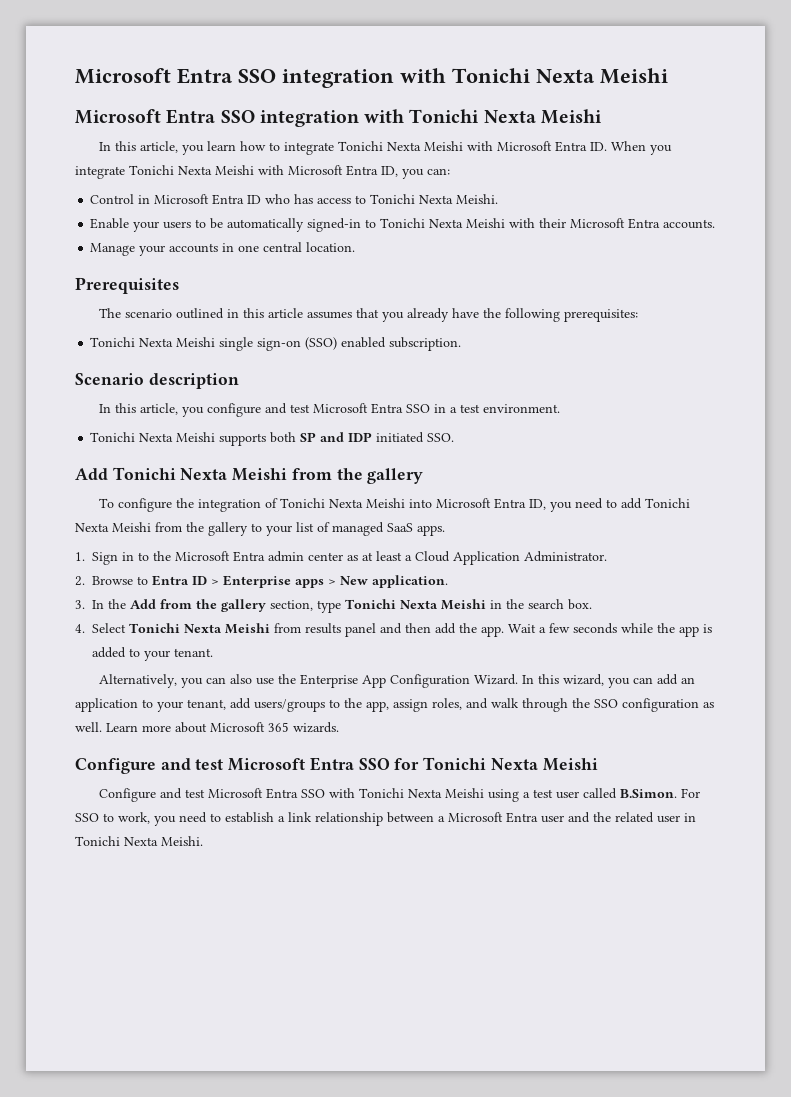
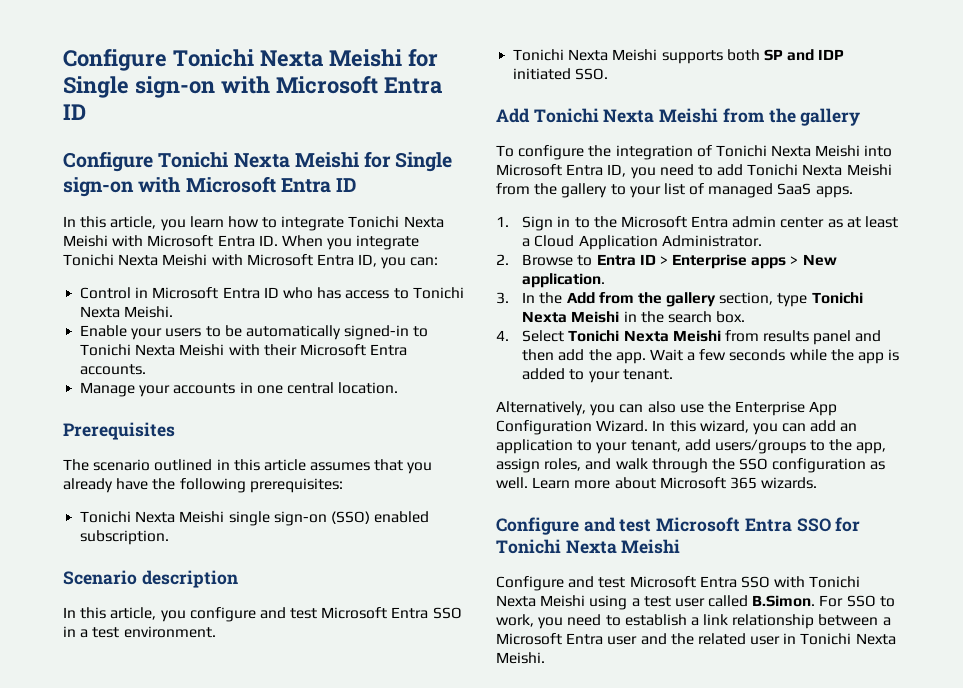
[75,68,668,88] [75,109,602,127] Microsoft Entra SSO integration with Tonichi Nexta Meishi // Microsoft Entra SSO integration with Tonichi Nexta Meishi -> [63,49,438,71] [63,76,442,98] [63,104,86,120] [63,151,453,172] [63,176,357,197] Configure Tonichi Nexta Meishi for Single sign-on with Microsoft Entra ID // Configure Tonichi Nexta Meishi for Single sign-on with Microsoft Entra ID

